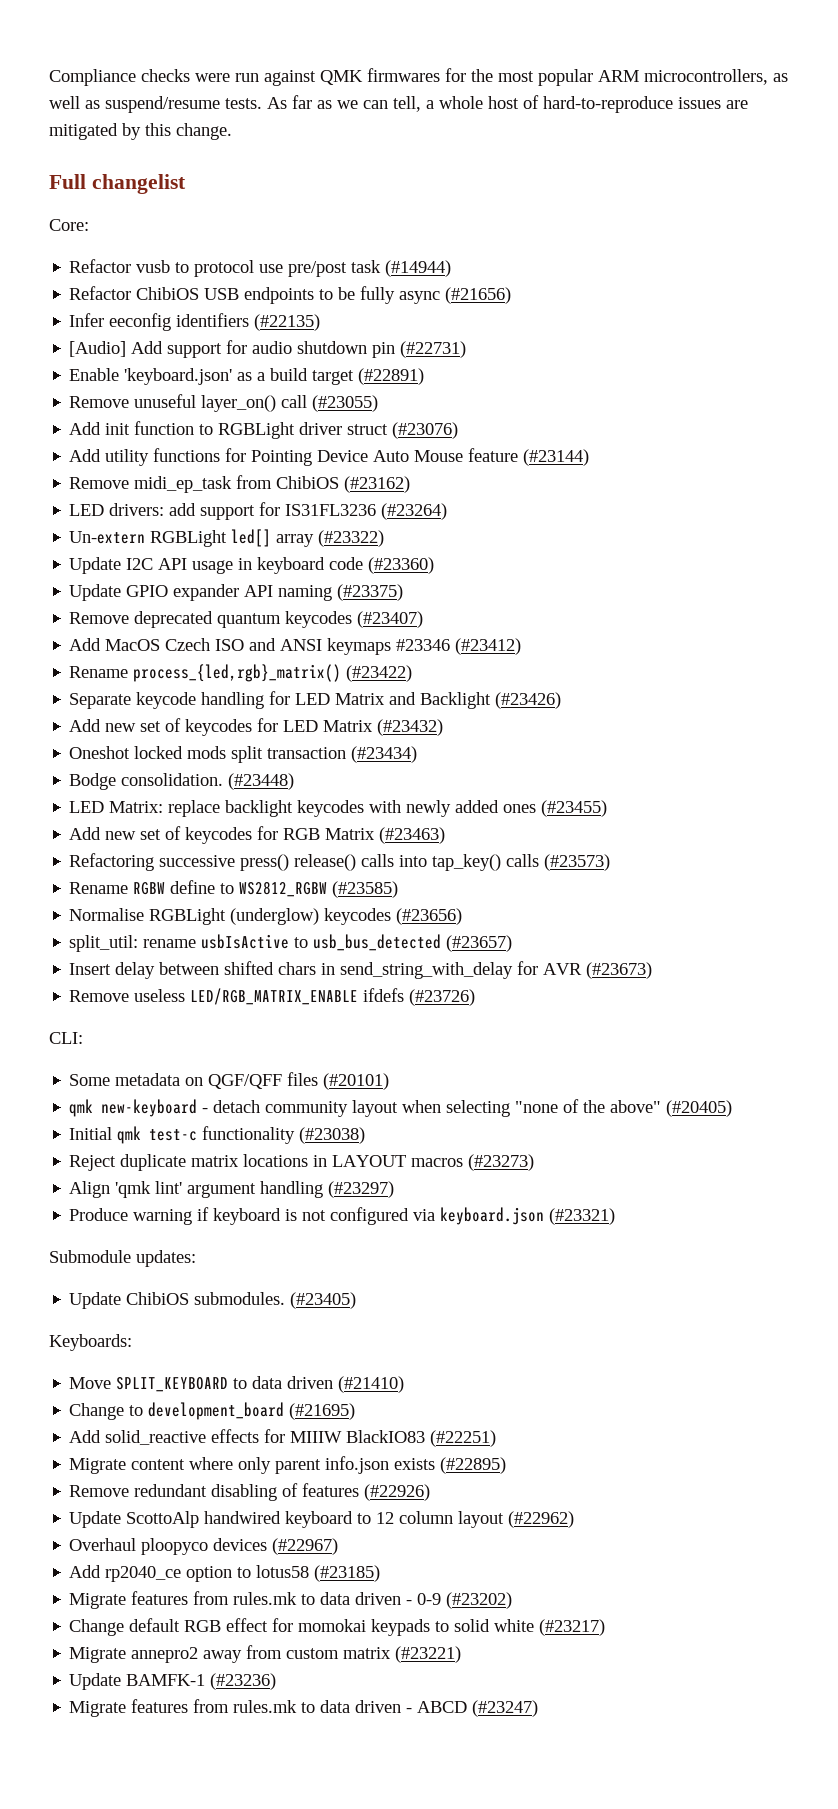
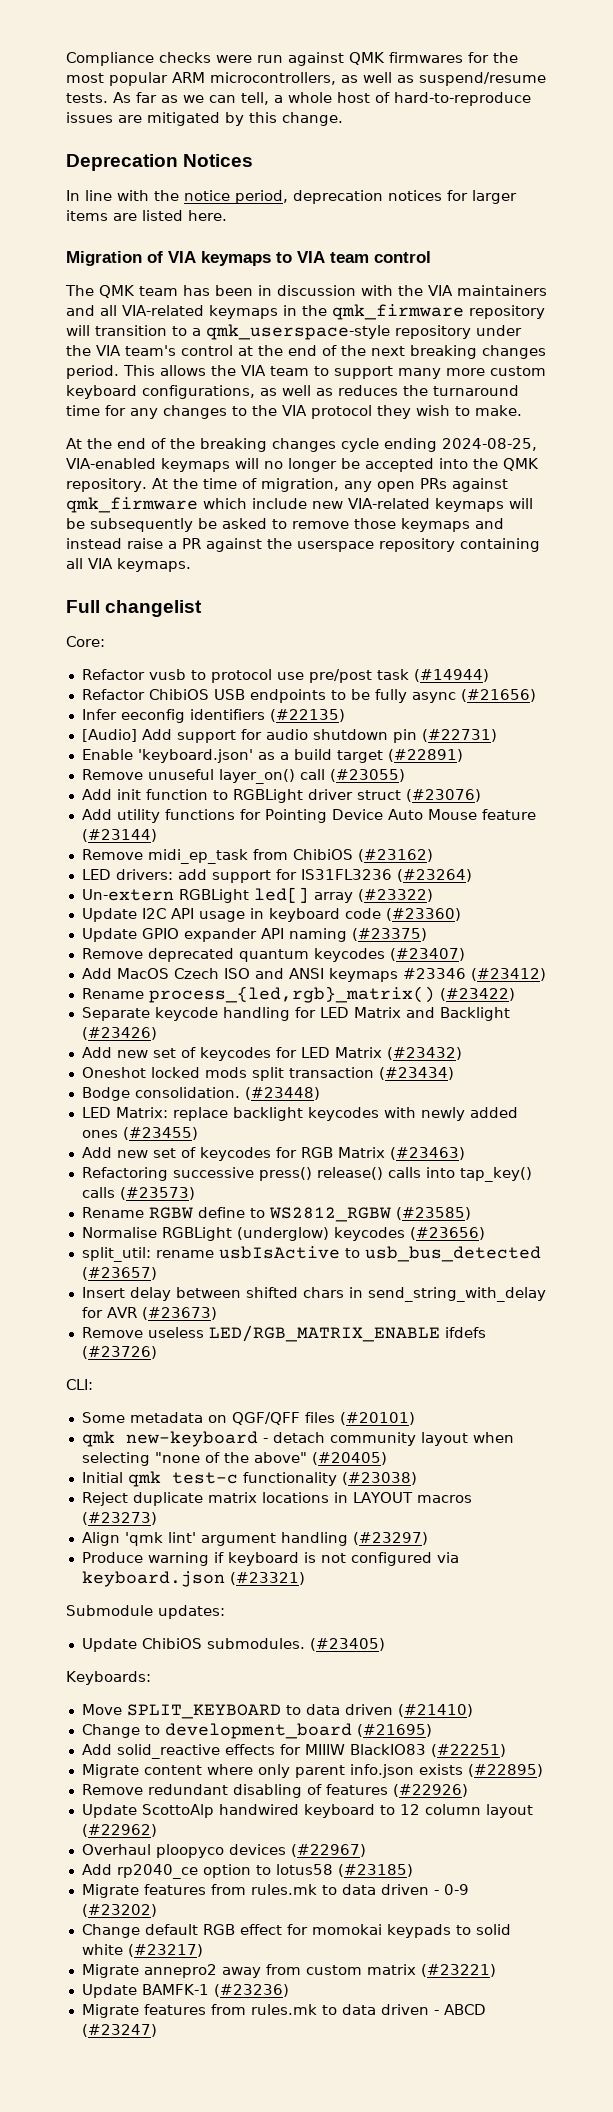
(232, 131) none -> [66,154,254,171] [66,190,517,204] [66,210,227,221] [66,251,431,266] [65,285,547,298] [66,304,545,320] [66,324,522,340] [66,345,546,359] [66,365,546,379] [66,385,519,399] [66,405,522,419] [66,438,537,452] [66,458,539,472] [66,478,508,492] [66,497,533,513] [66,518,504,532] [66,538,540,552] [66,558,191,572] // Deprecation Notices // In line with the notice period, deprecation notices for larger items are listed here. // Migration of VIA keymaps to VIA team control // The QMK team has been in discussion with the VIA maintainers and all VIA-related keymaps in the qmk_firmware repository will transition to a qmk_userspace-style repository under the VIA team's control at the end of the next breaking changes period. This allows the VIA team to support many more custom keyboard configurations, as well as reduces the turnaround time for any changes to the VIA protocol they wish to make. // At the end of the breaking changes cycle ending 2024-08-25, VIA-enabled keymaps will no longer be accepted into the QMK repository. At the time of migration, any open PRs against qmk_firmware which include new VIA-related keymaps will be subsequently be asked to remove those keymaps and instead raise a PR against the userspace repository containing all VIA keymaps.

